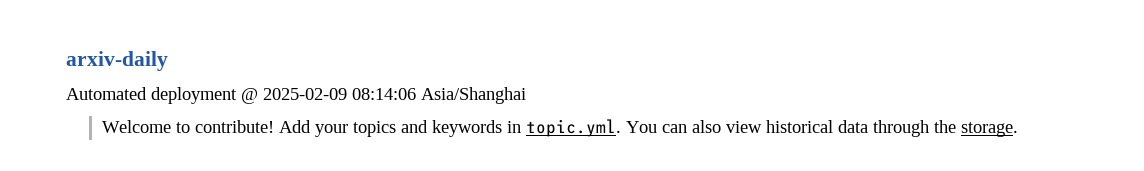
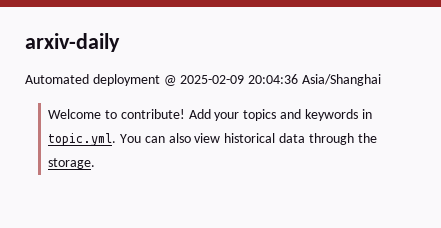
[352,88,416,100] 08:14:06 -> [248,74,299,84] 20:04:36

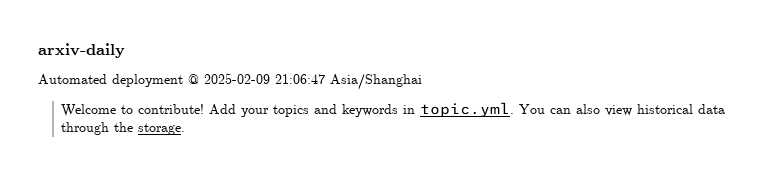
[248,74,299,84] 20:04:36 -> [275,74,325,84] 21:06:47

